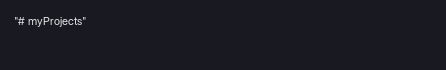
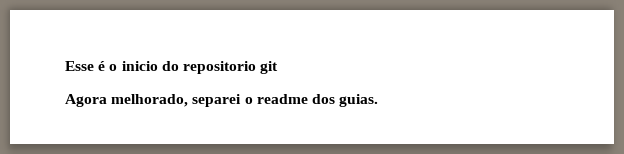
[14,17,86,27] "# myProjects" -> [65,61,279,74] [65,94,379,107] Esse é o inicio do repositorio git // Agora melhorado, separei o readme dos guias.

